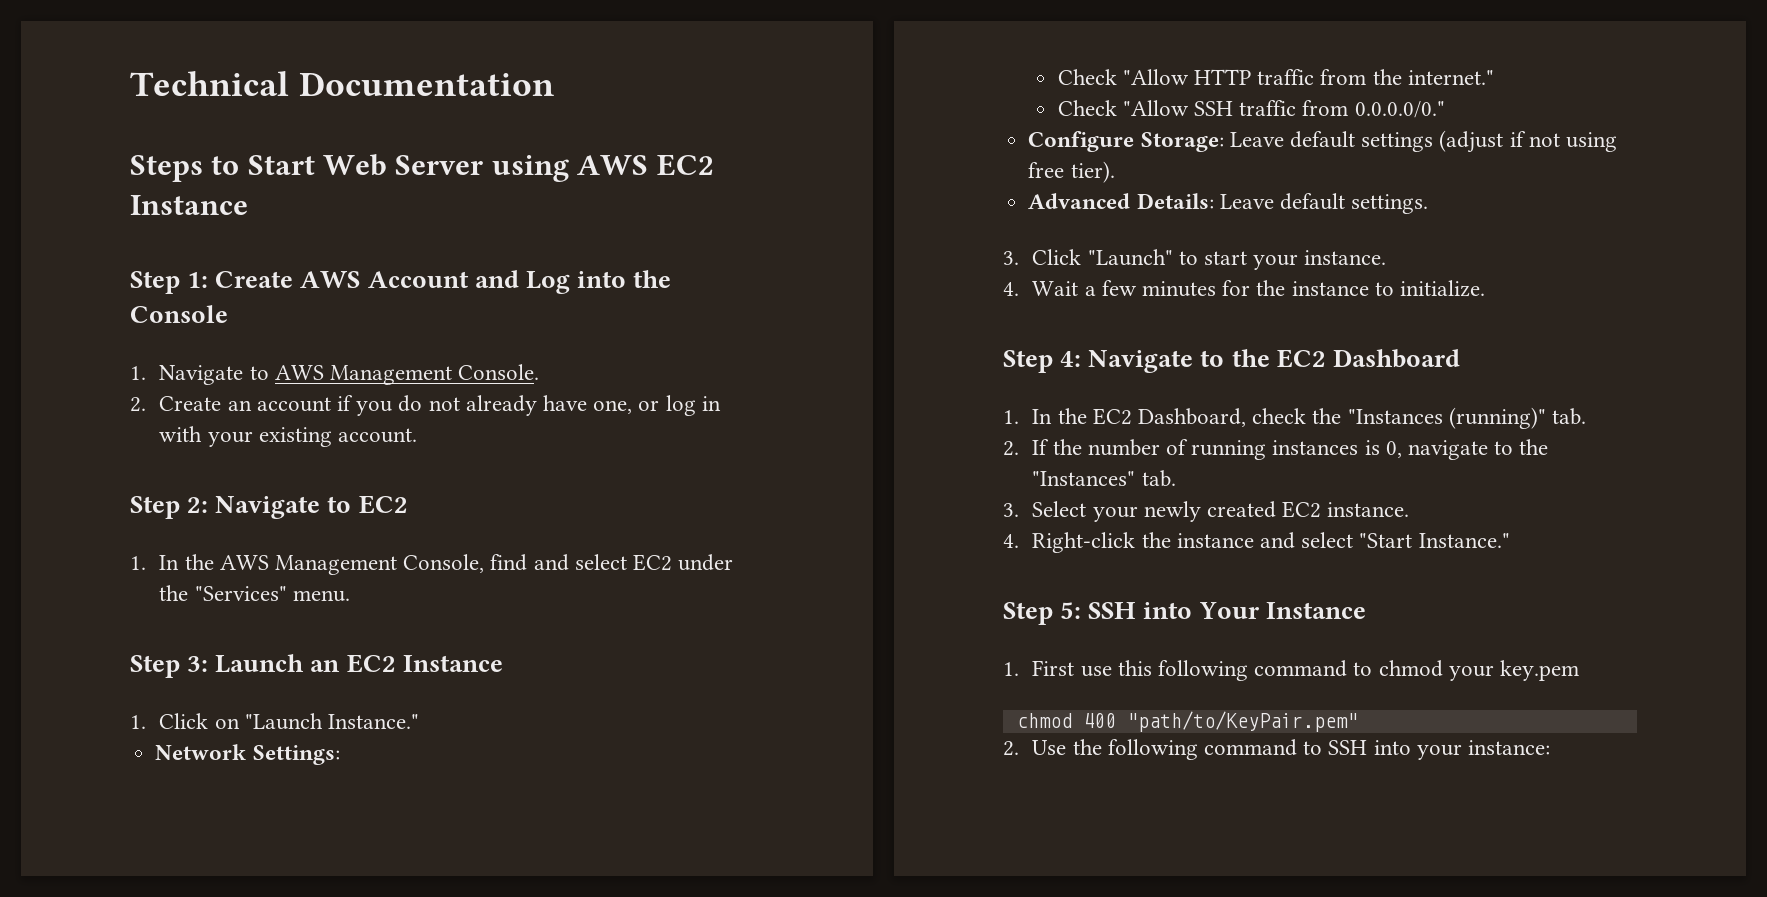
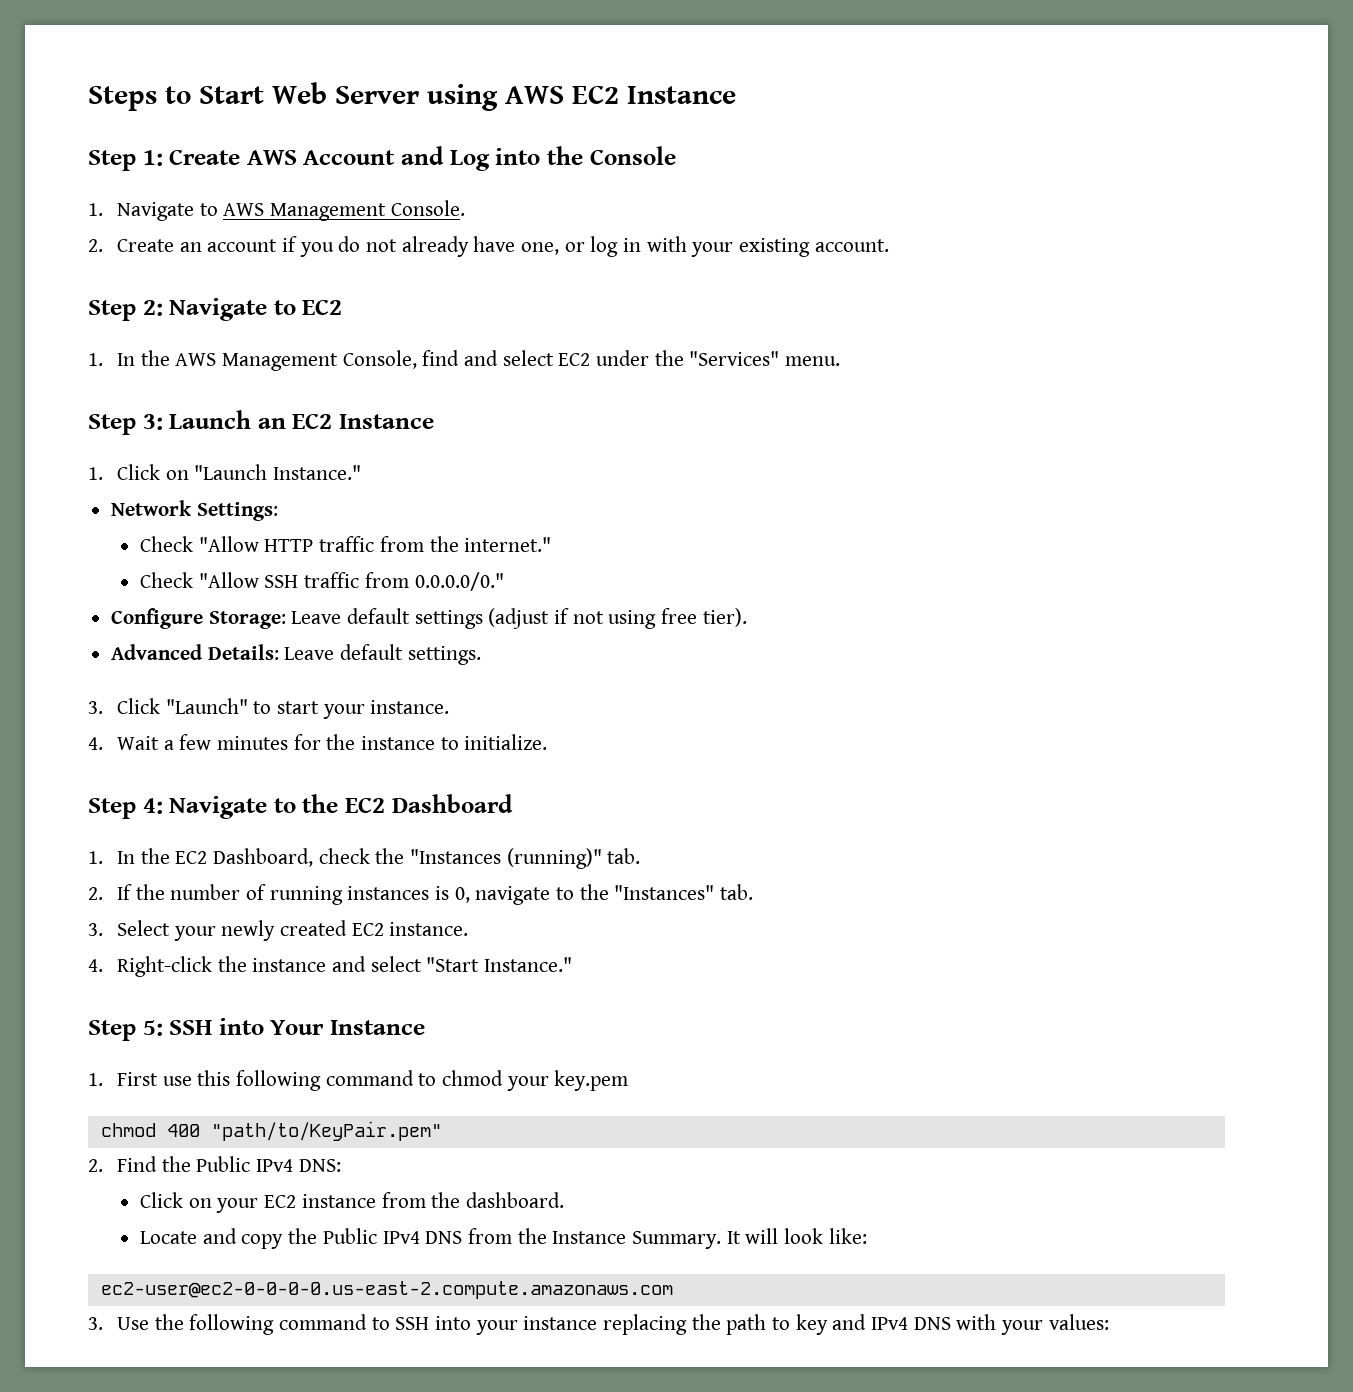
[130,71,554,96] Technical Documentation // -> (88, 98) none
(1019, 748) none -> [117,1156,341,1172] [140,1192,564,1213] [140,1228,867,1249] [100,1281,673,1299] [88,1317,103,1330] Find the Public IPv4 DNS: // Click on your EC2 instance from the dashboard. // Locate and copy the Public IPv4 DNS from the Instance Summary. It will look like: // ec2-user@ec2-0-0-0-0.us-east-2.compute.amazonaws.com // 3.
[1467,740,1550,755] instance: -> [523,1314,1109,1335] instance replacing the path to key and IPv4 DNS with your values:

